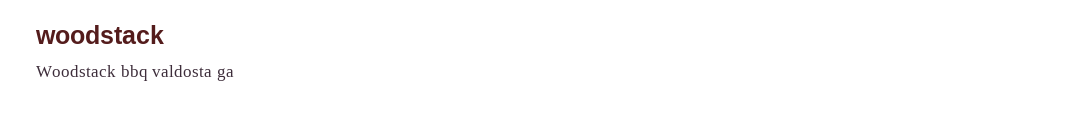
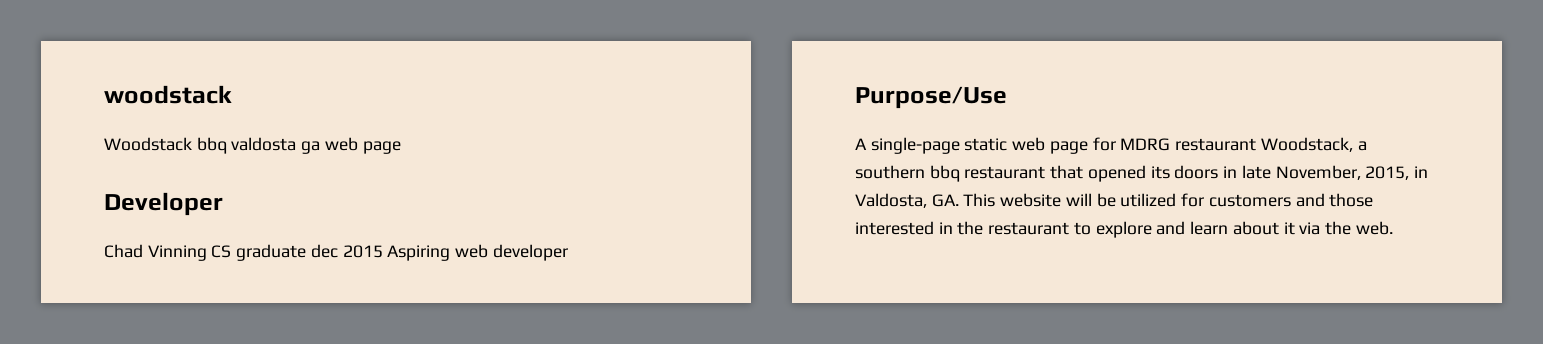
(234, 74) none -> [324,137,401,154] [104,192,223,216] [104,244,568,261] [855,86,1007,109] [855,137,1367,154] [855,165,1428,182] [855,193,1374,208] [855,221,1393,238] web page // Developer // Chad Vinning CS graduate dec 2015 Aspiring web developer // Purpose/Use // A single-page static web page for MDRG restaurant Woodstack, a southern bbq restaurant that opened its doors in late November, 2015, in Valdosta, GA. This website will be utilized for customers and those interested in the restaurant to explore and learn about it via the web.

